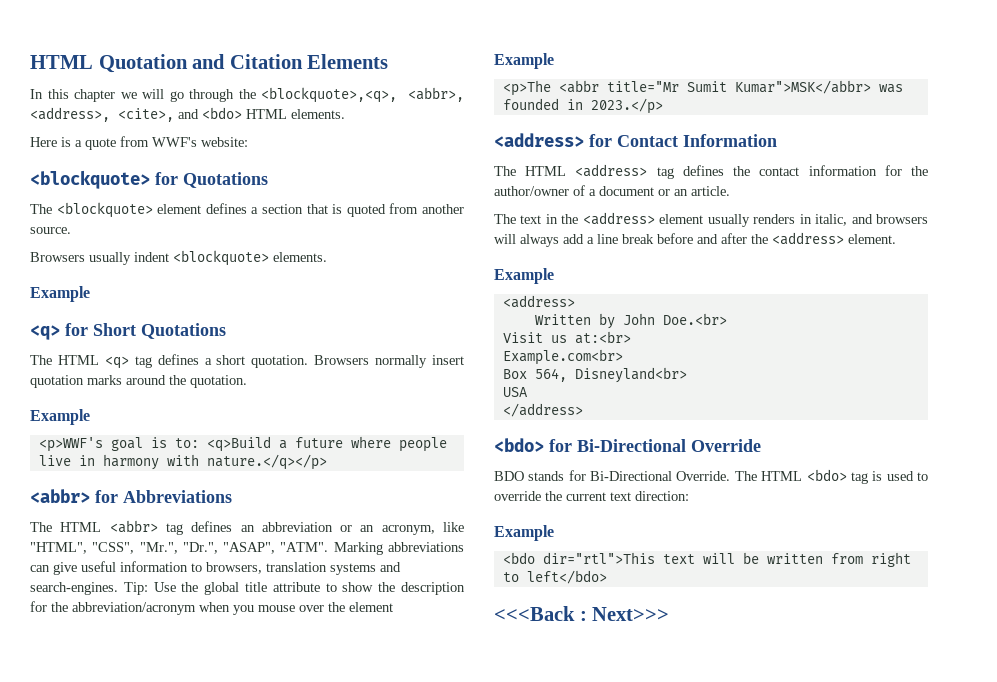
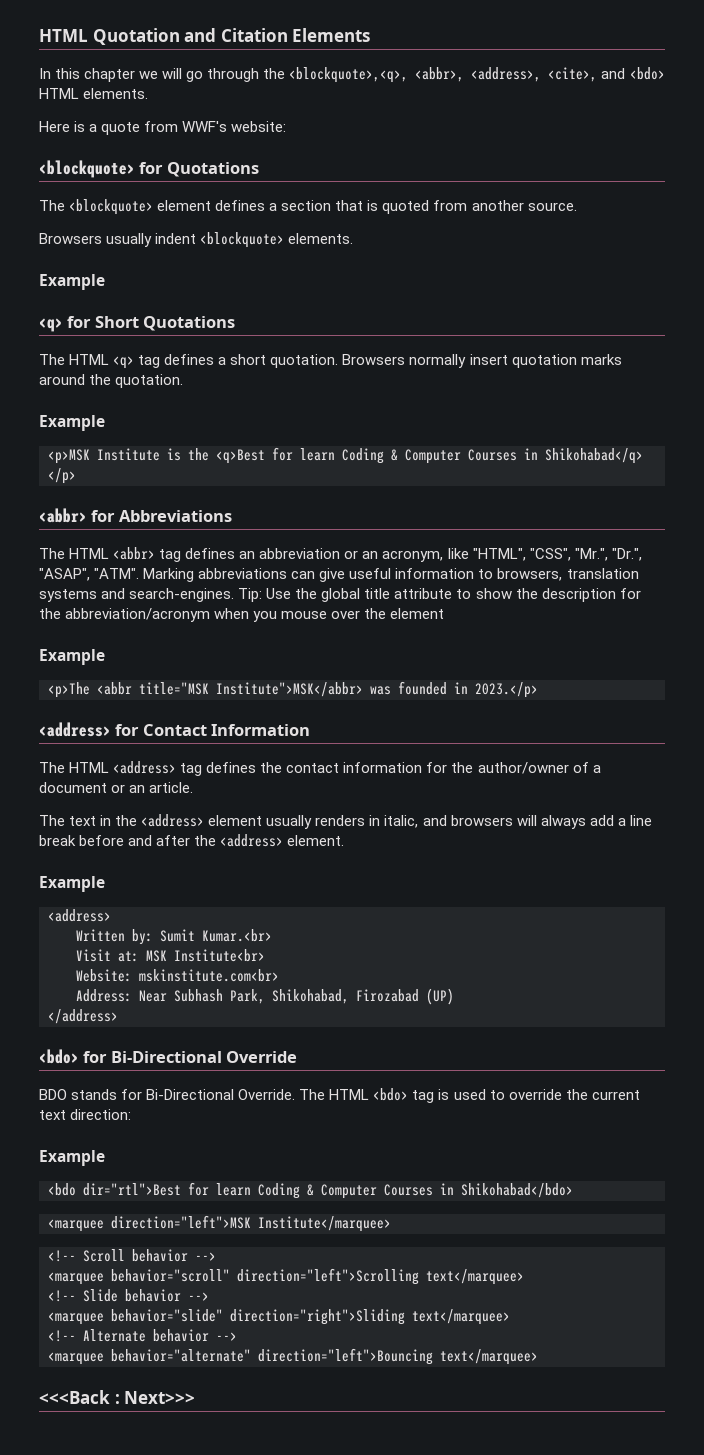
[38,436,447,452] [38,454,327,470] <p>WWF's goal is to: <q>Build a future where people live in harmony with nature.</q></p> -> [48,447,643,464] [48,468,76,484] <p>MSK Institute is the <q>Best for learn Coding & Computer Courses in Shikohabad</q> </p>
[606,80,871,94] title="Mr Sumit Kumar">MSK</abbr> -> [139,682,363,697] title="MSK Institute">MSK</abbr>
[598,313,727,329] [502,331,631,344] [502,349,623,365] [502,367,687,383] [502,387,528,397] by John Doe.<br> // Visit us at:<br> // Example.com<br> // Box 564, Disneyland<br> // USA -> [132,929,272,945] [76,949,265,962] [76,969,279,982] [76,988,454,1005] by: Sumit Kumar.<br> // Visit at: MSK Institute<br> // Website: mskinstitute.com<br> // Address: Near Subhash Park, Shikohabad, Firozabad (UP)
[542,552,911,567] [502,570,607,584] dir="rtl">This text will be written from right to left</bdo> -> [83,1182,573,1199] [48,1215,391,1232] [48,1249,216,1262] [48,1268,524,1285] [48,1289,209,1302] [48,1309,510,1325] [48,1329,237,1342] [48,1348,538,1365] dir="rtl">Best for learn Coding & Computer Courses in Shikohabad</bdo> // <marquee direction="left">MSK Institute</marquee> // <!-- Scroll behavior --> // <marquee behavior="scroll" direction="left">Scrolling text</marquee> // <!-- Slide behavior --> // <marquee behavior="slide" direction="right">Sliding text</marquee> // <!-- Alternate behavior --> // <marquee behavior="alternate" direction="left">Bouncing text</marquee>

